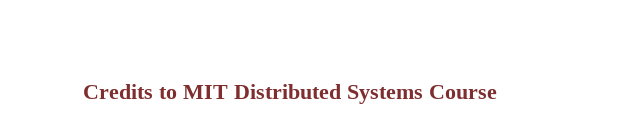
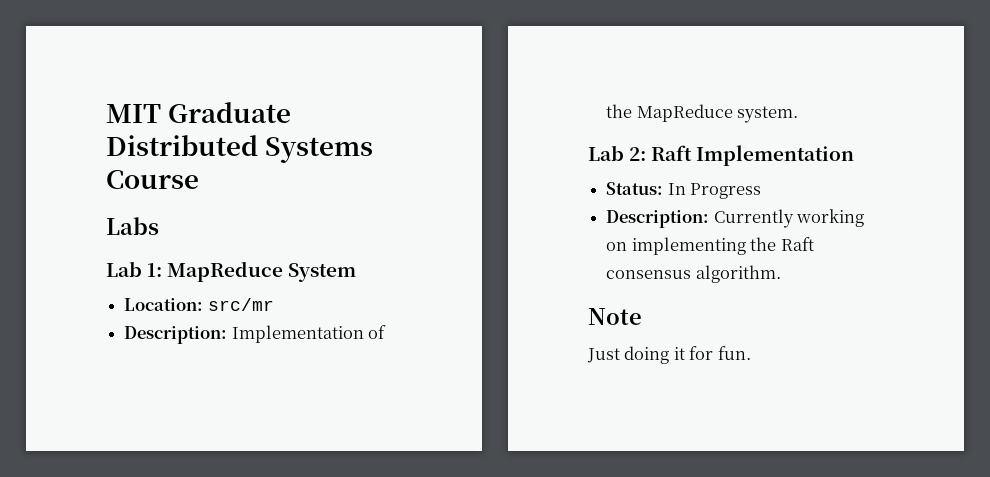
[83,84,228,99] Credits to MIT -> [106,102,292,123] MIT Graduate
(497, 92) none -> [106,217,159,235] [106,261,357,282] [124,298,274,311] [124,325,387,344] [606,104,799,123] [588,145,855,166] [606,182,762,199] [606,209,865,228] [606,237,814,255] [606,265,781,283] [588,308,642,325] [587,346,751,364] // Labs // Lab 1: MapReduce System // Location: src/mr // Description: Implementation of the MapReduce system. // Lab 2: Raft Implementation // Status: In Progress // Description: Currently working on implementing the Raft consensus algorithm. // Note // Just doing it for fun.

